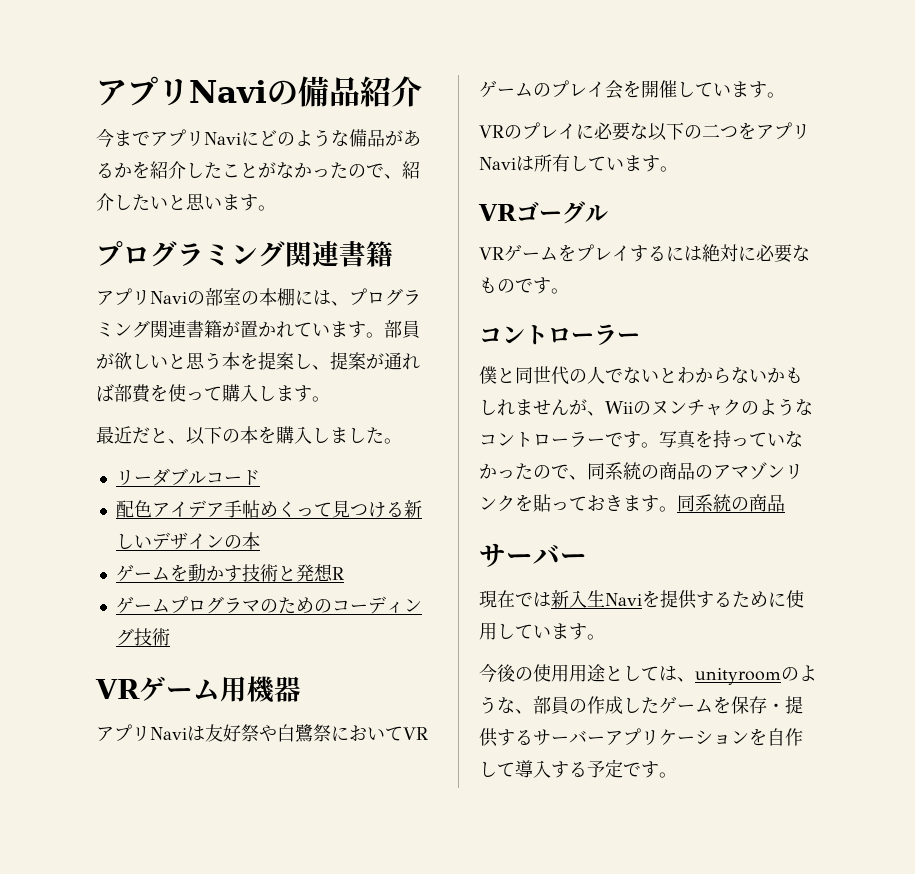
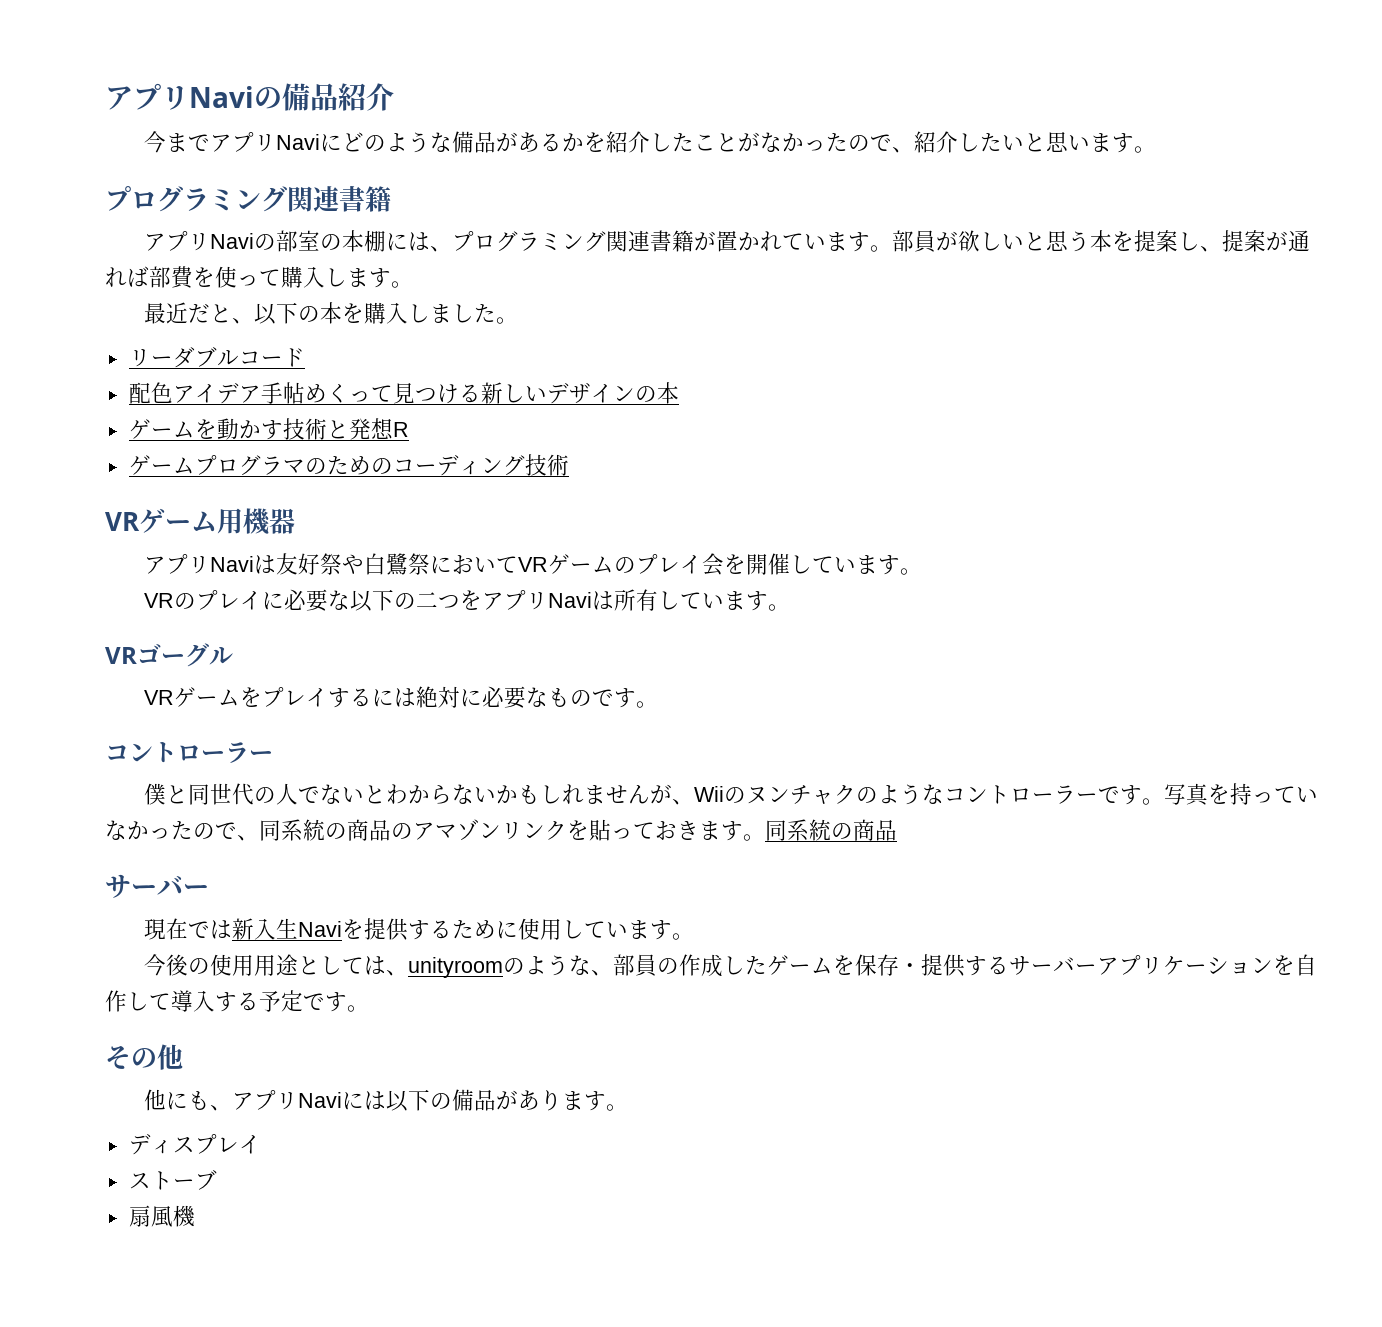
(677, 775) none -> [105,1044,183,1070] [144,1089,629,1112] [128,1134,261,1155] [128,1170,217,1190] [128,1205,195,1227] // その他 // 他にも、アプリNaviには以下の備品があります。 // ディスプレイ // ストーブ // 扇風機

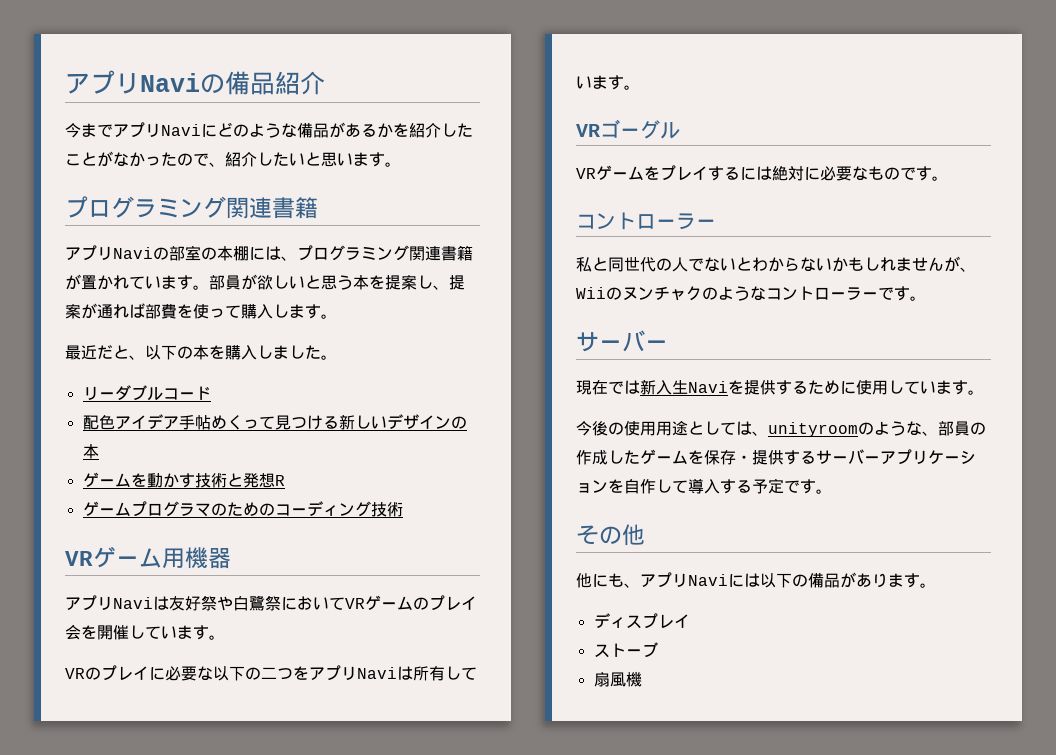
[144,783,167,805] 僕 -> [576,257,592,272] 私
[1164,783,1319,806] [105,819,897,841] 写真を持っていなかったので、同系統の商品のアマゾンリンクを貼っておきます。同系統の商品 -> (926, 298) none

